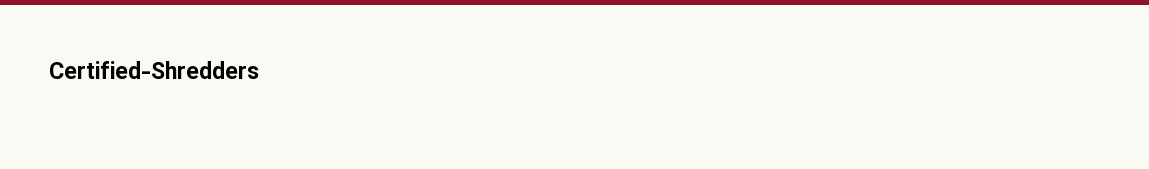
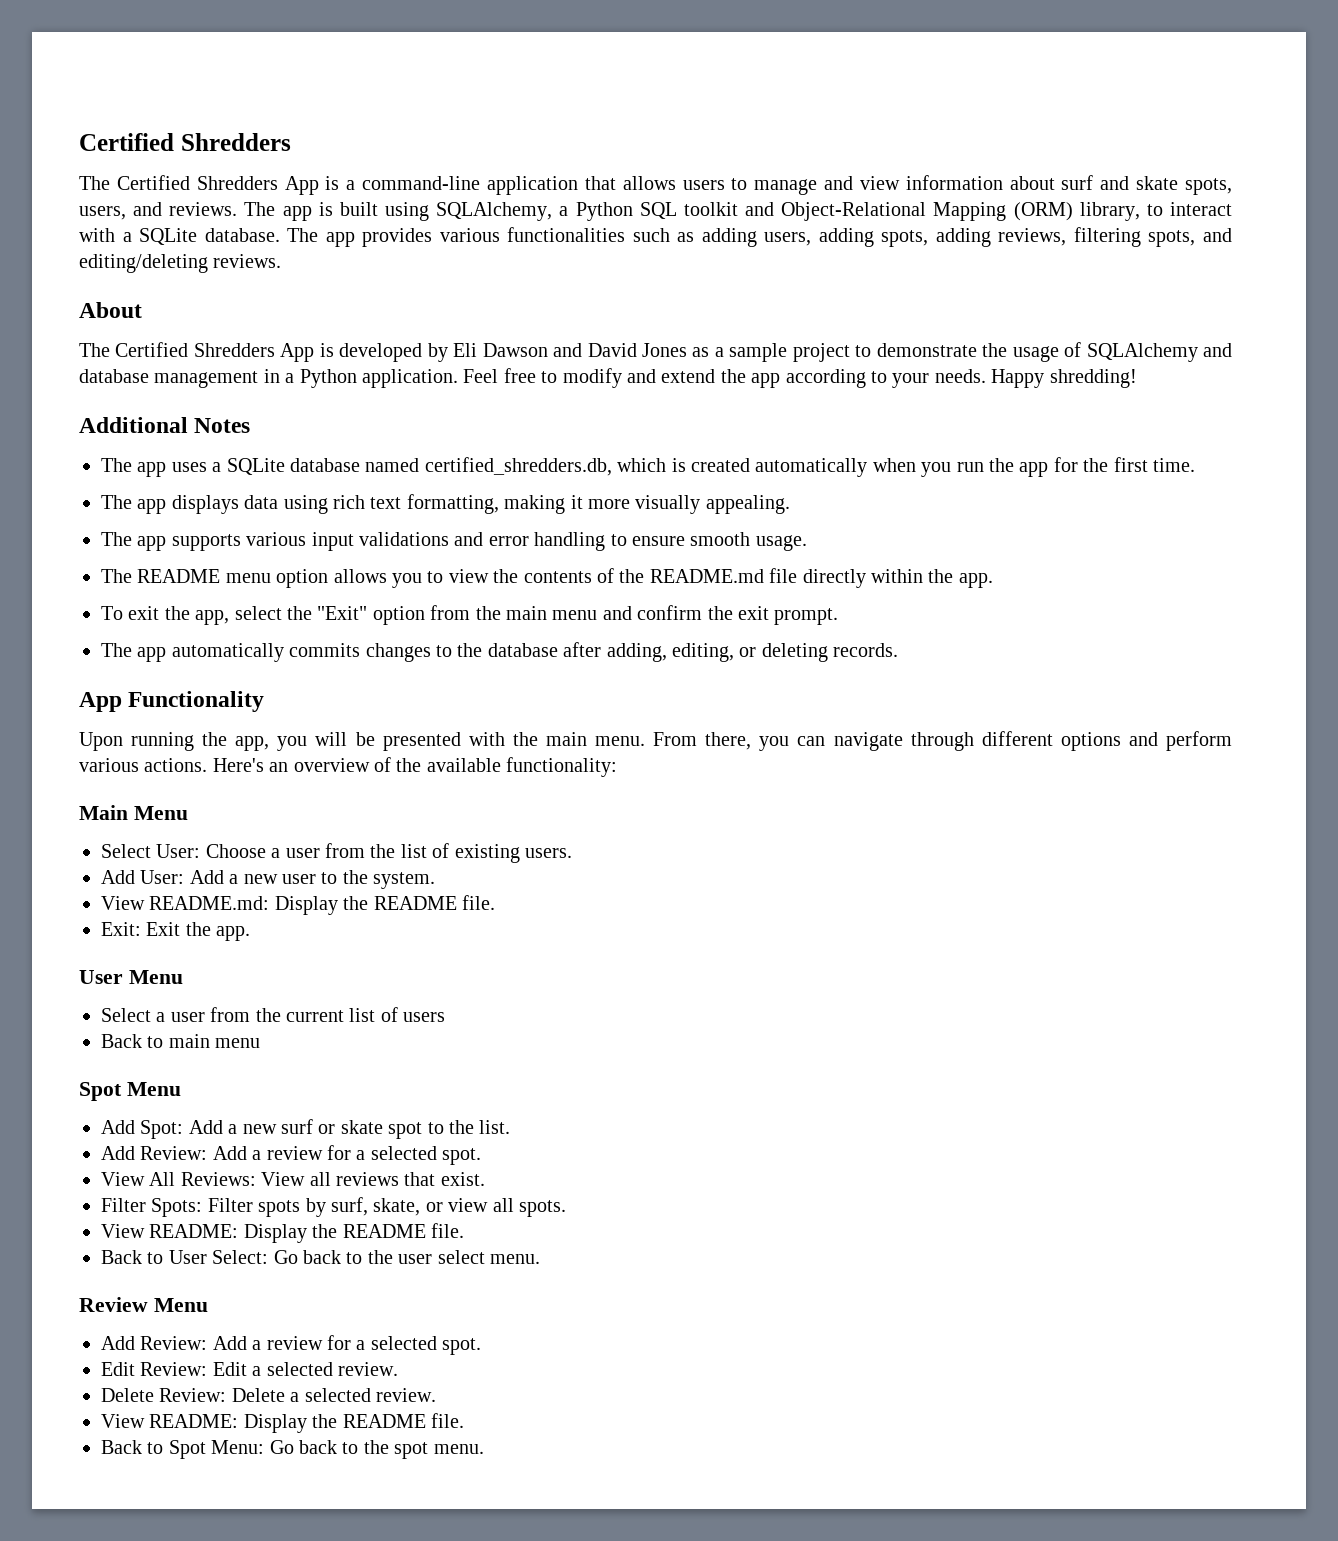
[49,61,259,79] Certified-Shredders -> [79,133,291,151] [79,175,1232,195] [79,202,1232,221] [79,227,1232,247] [79,254,282,273] [79,302,142,318] [79,342,1233,362] [79,368,1137,388] [79,417,251,433] [101,457,1195,477] [101,494,790,514] [101,532,807,551] [101,568,993,588] [101,605,839,625] [101,642,899,662] [79,691,265,712] [79,731,1232,751] [79,757,618,777] [79,805,188,820] [101,843,572,863] [101,870,436,889] [101,895,495,915] [101,922,251,941] [79,970,183,984] [101,1007,446,1022] [101,1034,261,1048] [79,1082,181,1101] [101,1119,511,1139] [101,1145,482,1165] [101,1172,485,1186] [101,1197,566,1217] [101,1223,464,1243] [101,1250,540,1264] [79,1297,208,1312] [101,1335,482,1355] [101,1362,398,1376] [101,1388,436,1402] [101,1413,464,1433] [101,1440,484,1459] Certified Shredders // The Certified Shredders App is a command-line application that allows users to manage and view information about surf and skate spots, users, and reviews. The app is built using SQLAlchemy, a Python SQL toolkit and Object-Relational Mapping (ORM) library, to interact with a SQLite database. The app provides various functionalities such as adding users, adding spots, adding reviews, filtering spots, and editing/deleting reviews. // About // The Certified Shredders App is developed by Eli Dawson and David Jones as a sample project to demonstrate the usage of SQLAlchemy and database management in a Python application. Feel free to modify and extend the app according to your needs. Happy shredding! // Additional Notes // The app uses a SQLite database named certified_shredders.db, which is created automatically when you run the app for the first time. // The app displays data using rich text formatting, making it more visually appealing. // The app supports various input validations and error handling to ensure smooth usage. // The README menu option allows you to view the contents of the README.md file directly within the app. // To exit the app, select the "Exit" option from the main menu and confirm the exit prompt. // The app automatically commits changes to the database after adding, editing, or deleting records. // App Functionality // Upon running the app, you will be presented with the main menu. From there, you can navigate through different options and perform various actions. Here's an overview of the available functionality: // Main Menu // Select User: Choose a user from the list of existing users. // Add User: Add a new user to the system. // View README.md: Display the README file. // Exit: Exit the app. // User Menu // Select a user from the current list of users // Back to main menu // Spot Menu // Add Spot: Add a new surf or skate spot to the list. // Add Review: Add a review for a selected spot. // View All Reviews: View all reviews that exist. // Filter Spots: Filter spots by surf, skate, or view all spots. // View README: Display the README file. // Back to User Select: Go back to the user select menu. // Review Menu // Add Review: Add a review for a selected spot. // Edit Review: Edit a selected review. // Delete Review: Delete a selected review. // View README: Display the README file. // Back to Spot Menu: Go back to the spot menu.

